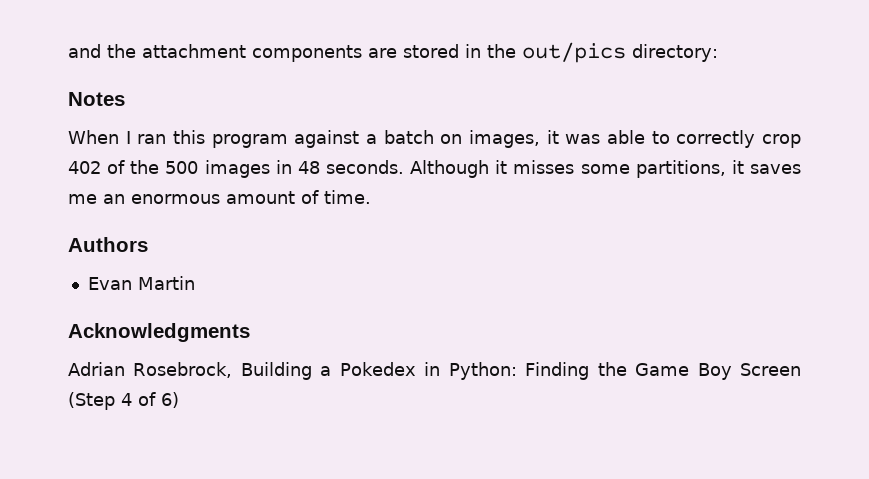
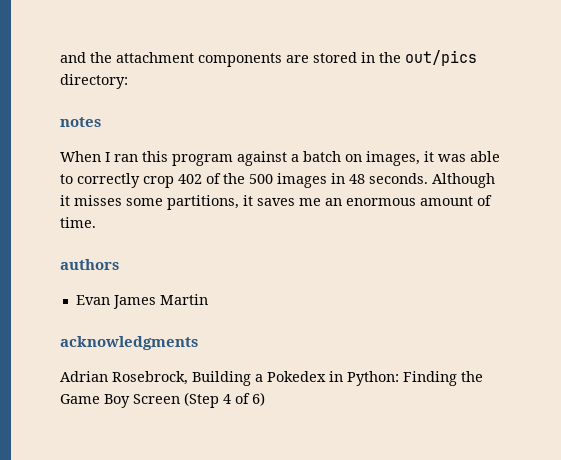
[68,92,125,106] Notes -> [60,117,101,127] notes
[68,237,148,252] Authors -> [60,259,119,270] authors
(132, 283) none -> [112,295,156,309] James
[68,323,250,342] Acknowledgments -> [60,336,198,350] acknowledgments

